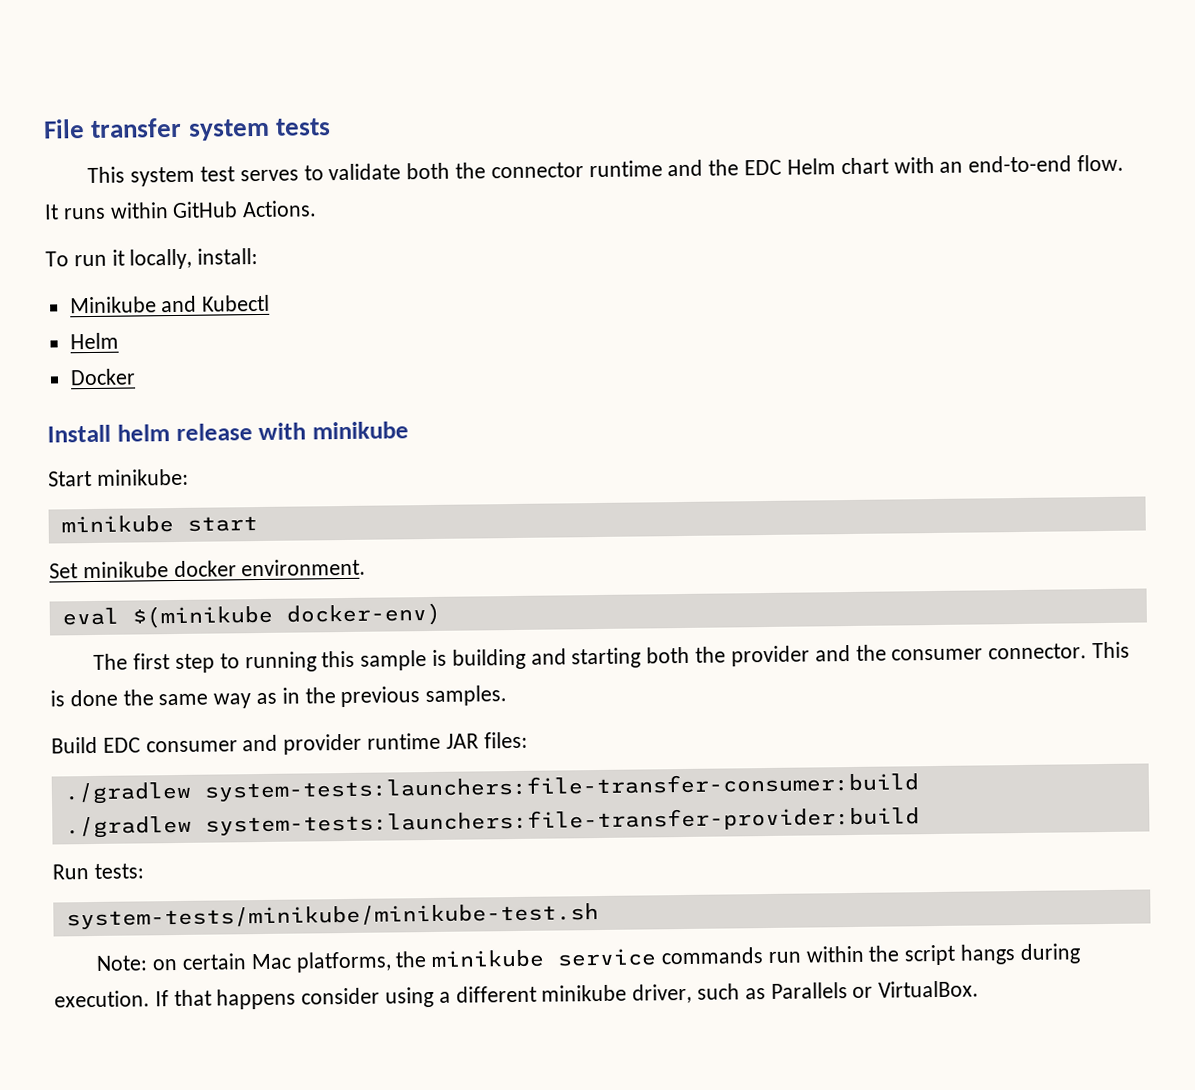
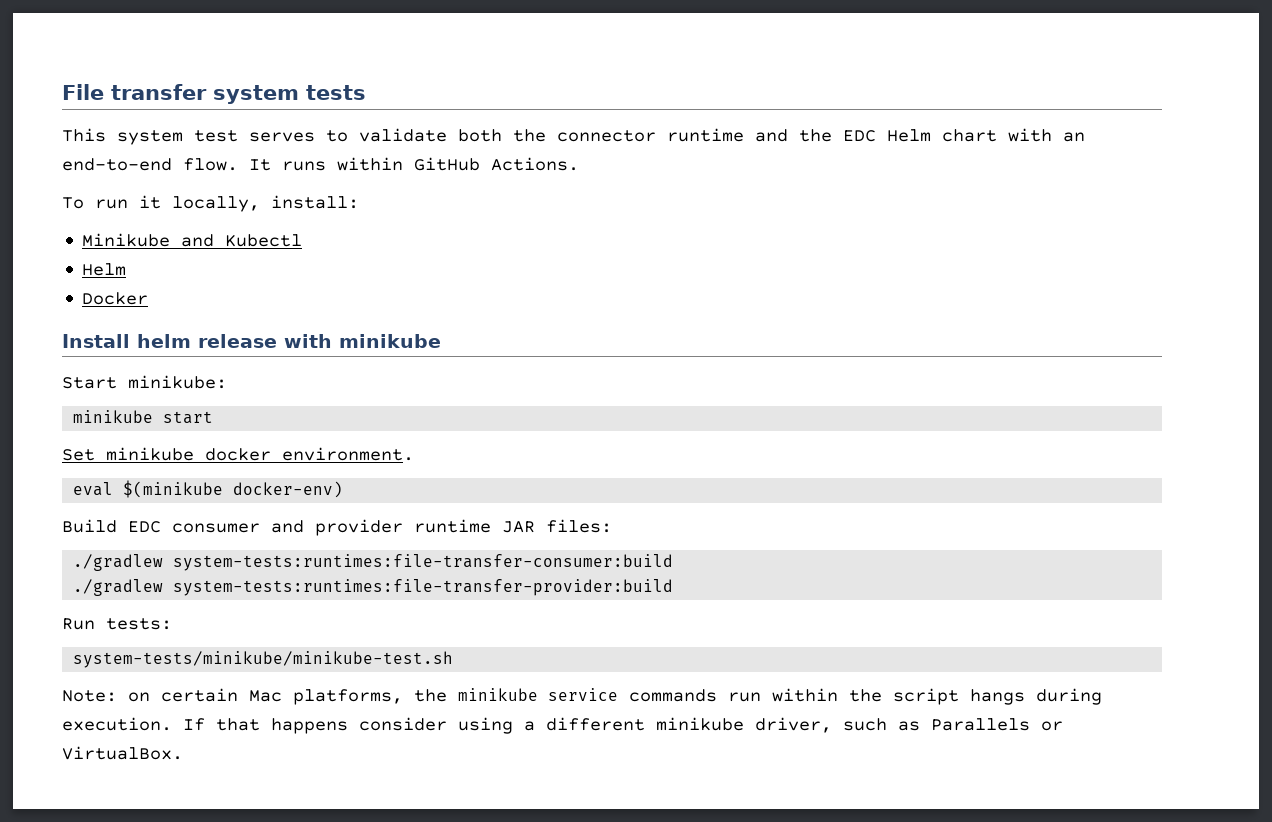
[93,641,1130,674] [50,685,508,709] // The first step to running this sample is building and starting both the provider and the consumer connector. This is done the same way as in the previous samples. -> (344, 489) none
[203,772,919,802] [64,806,920,839] system-tests:launchers:file-transfer-consumer:build // ./gradlew system-tests:launchers:file-transfer-provider:build -> [173,554,674,571] [73,579,674,596] system-tests:runtimes:file-transfer-consumer:build // ./gradlew system-tests:runtimes:file-transfer-provider:build

